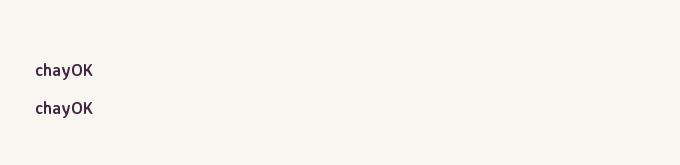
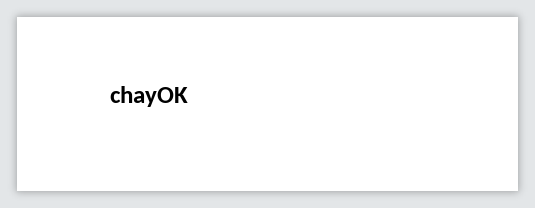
[35,63,93,80] [35,101,93,118] chayOK // chayOK -> [110,86,188,107] chayOK

